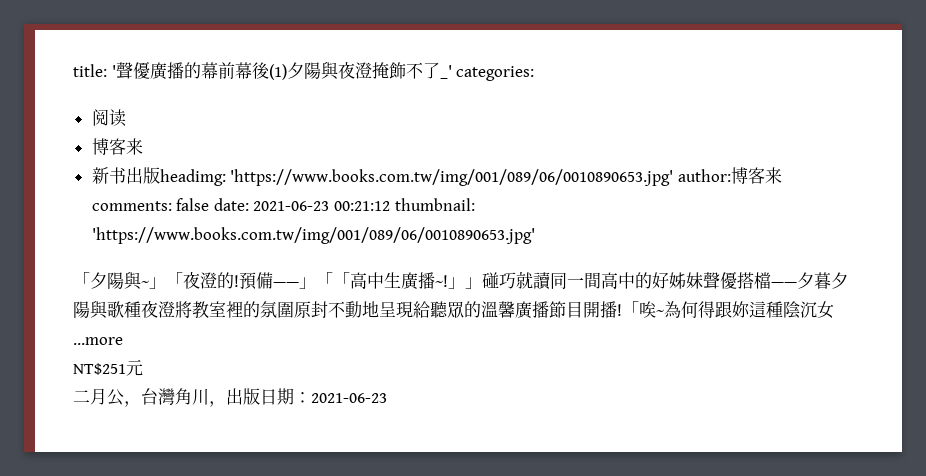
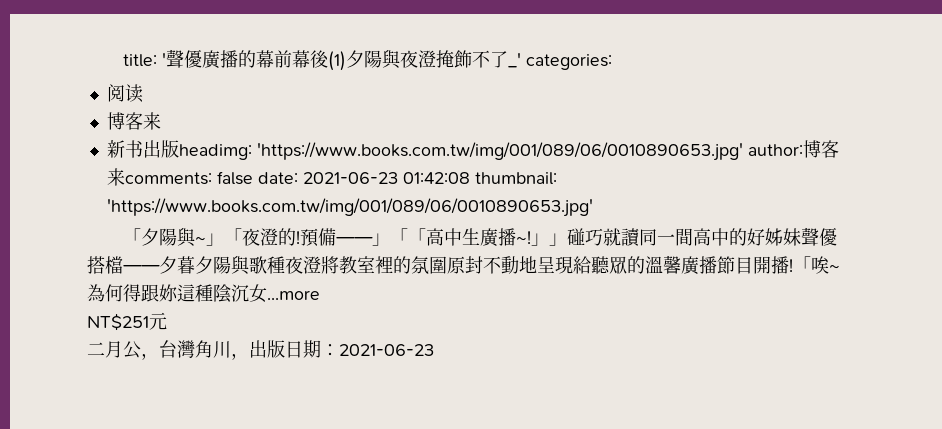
[334,201,391,211] 00:21:12 -> [402,172,470,184] 01:42:08

